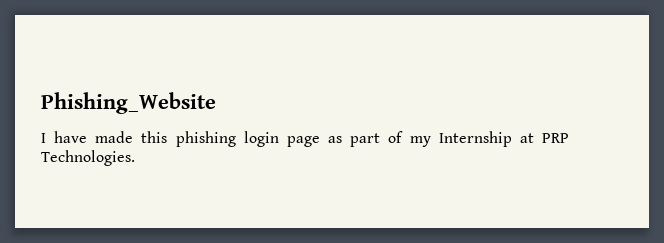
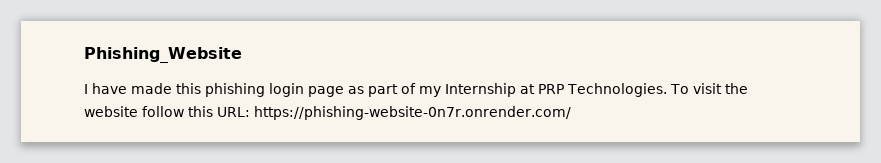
(135, 158) none -> [669,83,748,94] [84,106,571,120] To visit the website follow this URL: https://phishing-website-0n7r.onrender.com/

